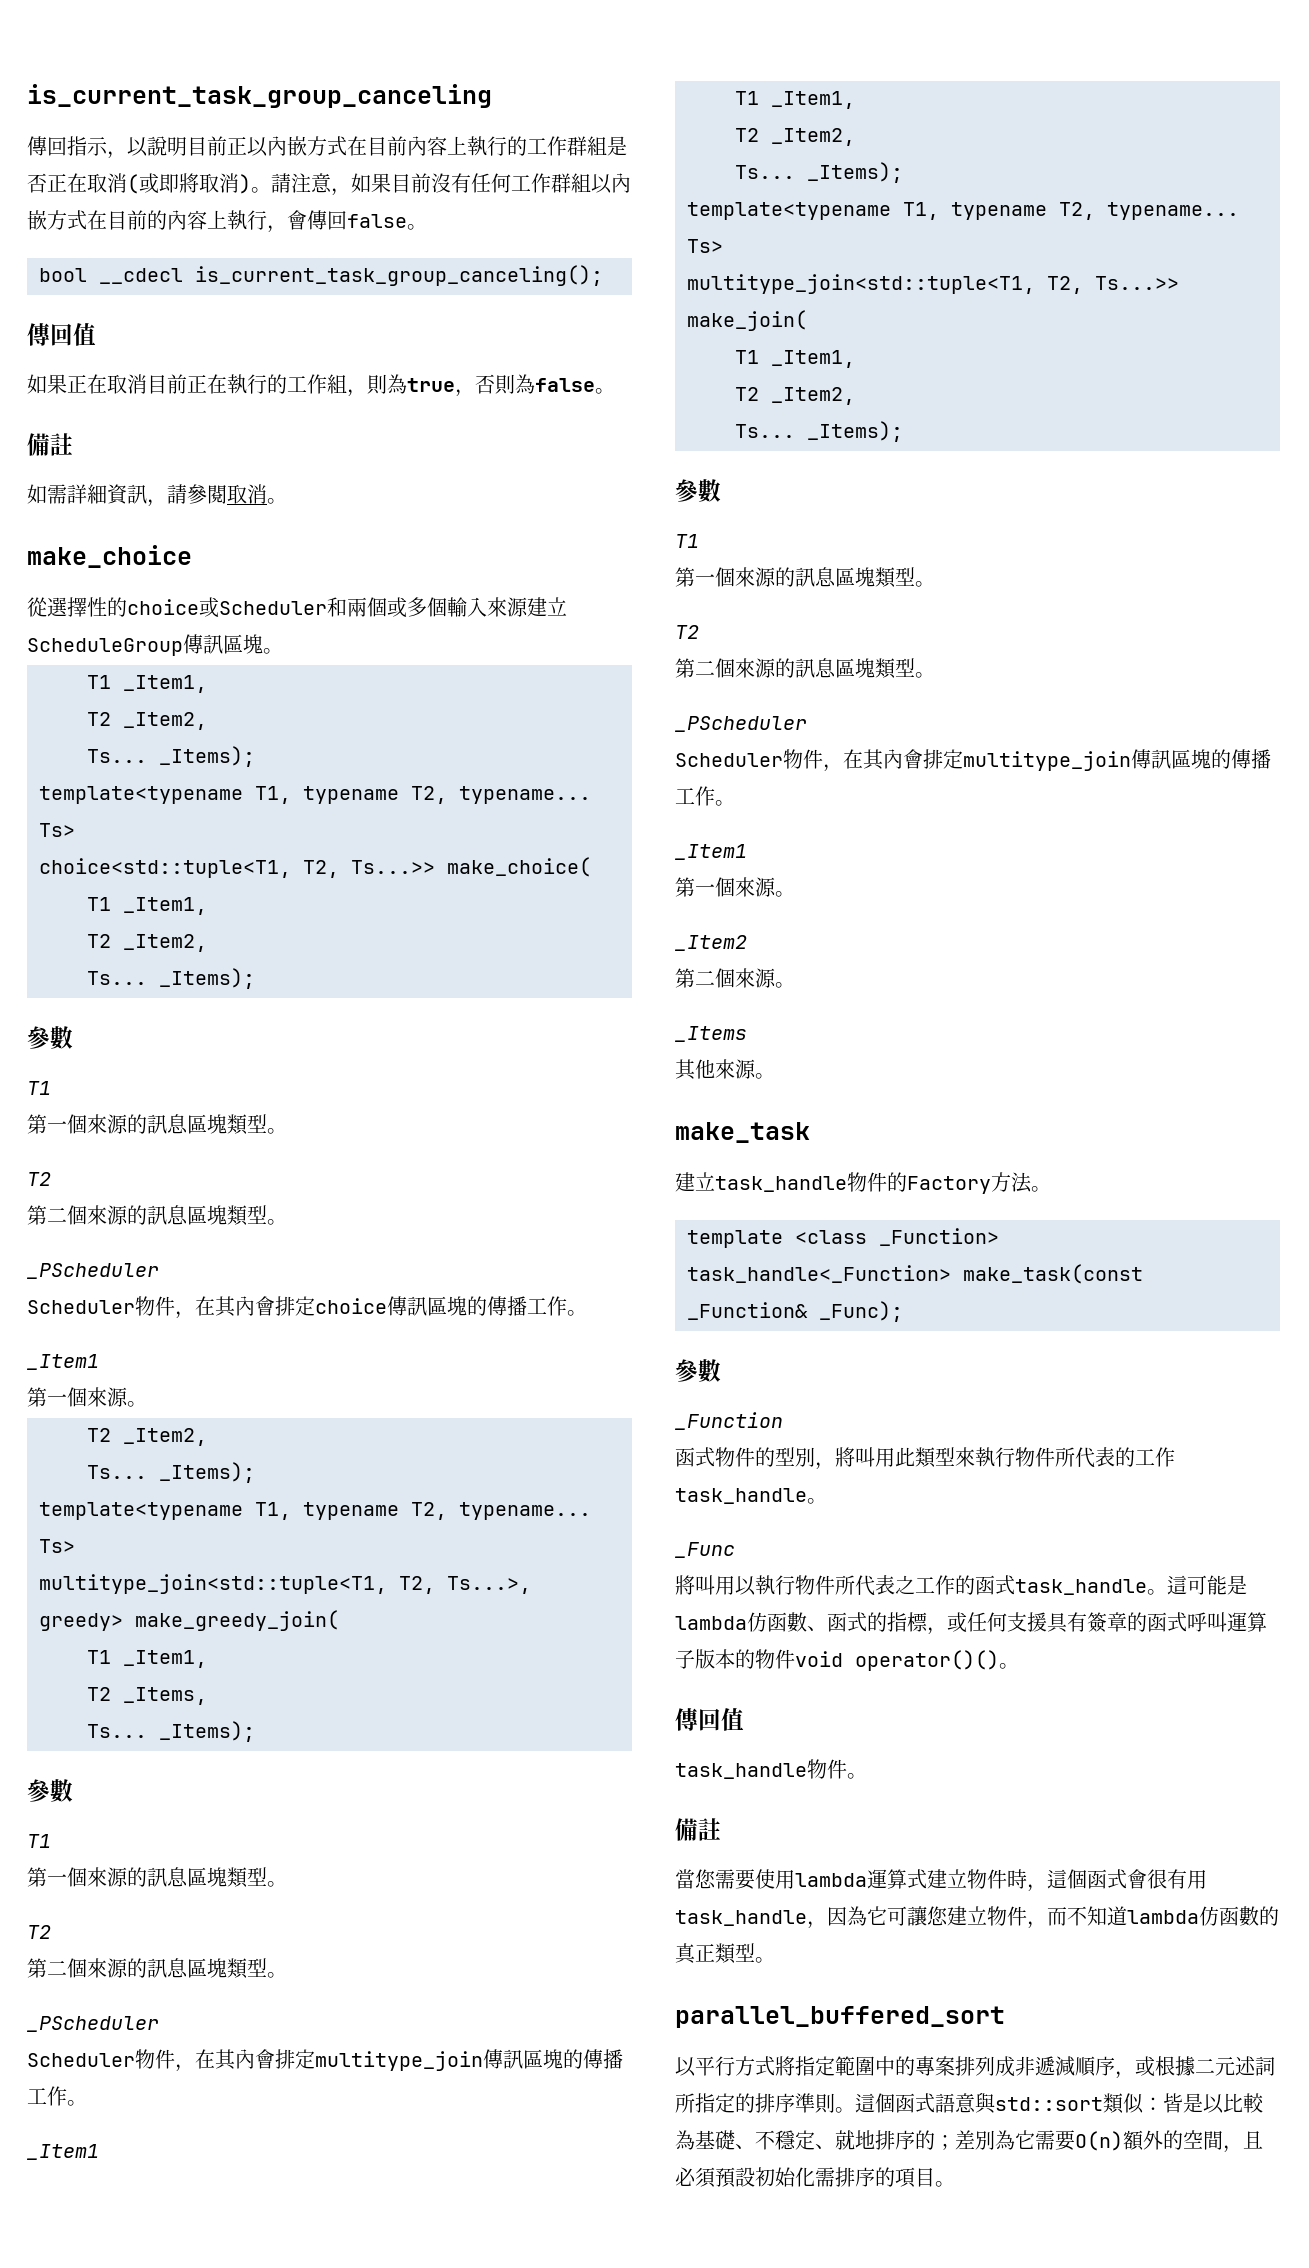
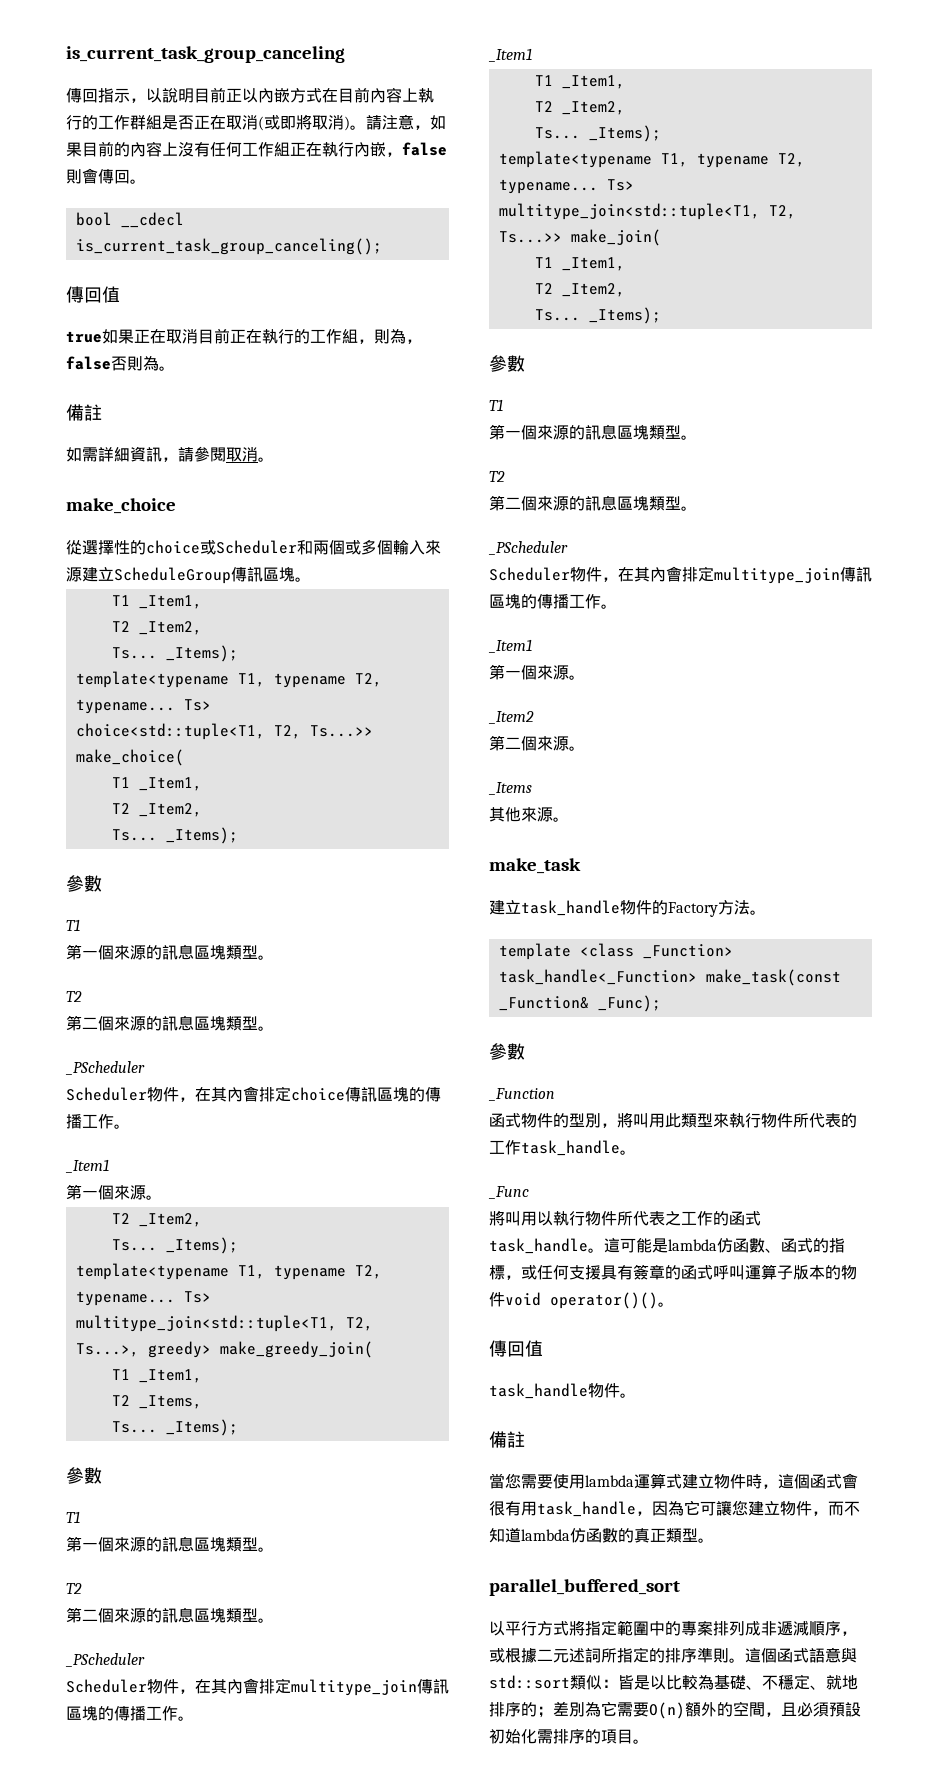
(431, 183) none -> [114,141,178,157] 的內容上
[551,173,631,194] [27,210,407,233] 群組以內嵌方式在目前的內容上執行，會傳回false -> [274,142,447,157] [66,168,130,184] 組正在執行內嵌，false則會傳回
(96, 334) none -> [66,331,102,343] true
[407,374,595,397] true，否則為false -> [406,339,422,344] [66,356,159,371] ，false否則為

